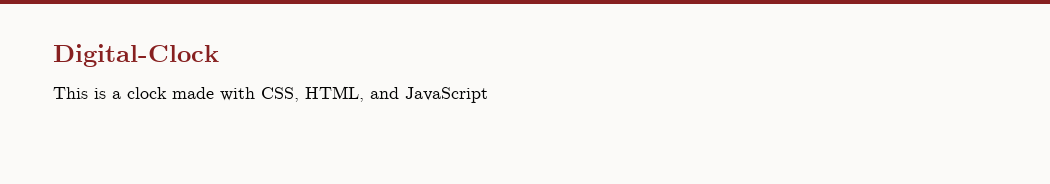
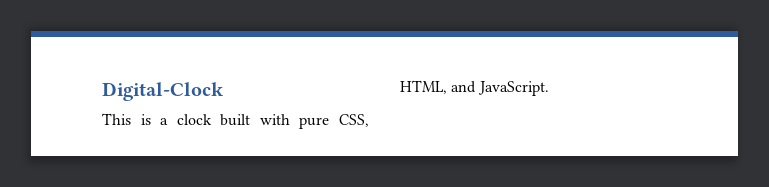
[172,87,255,101] made with -> [220,114,330,129] built with pure
[405,87,488,103] JavaScript -> [477,81,549,96] JavaScript.

